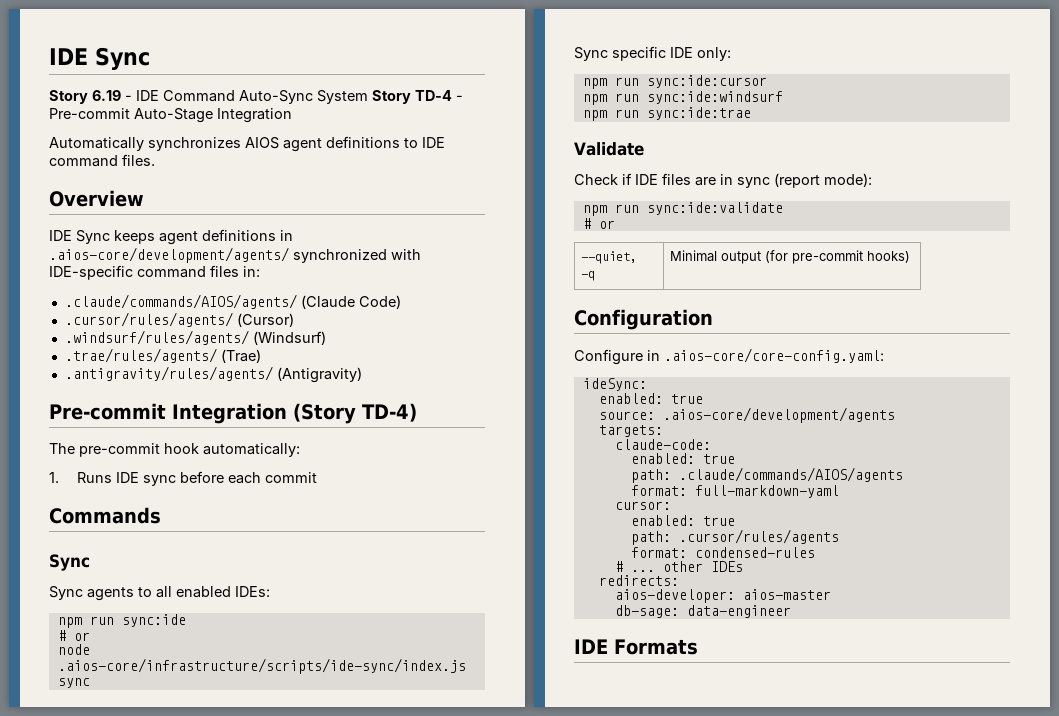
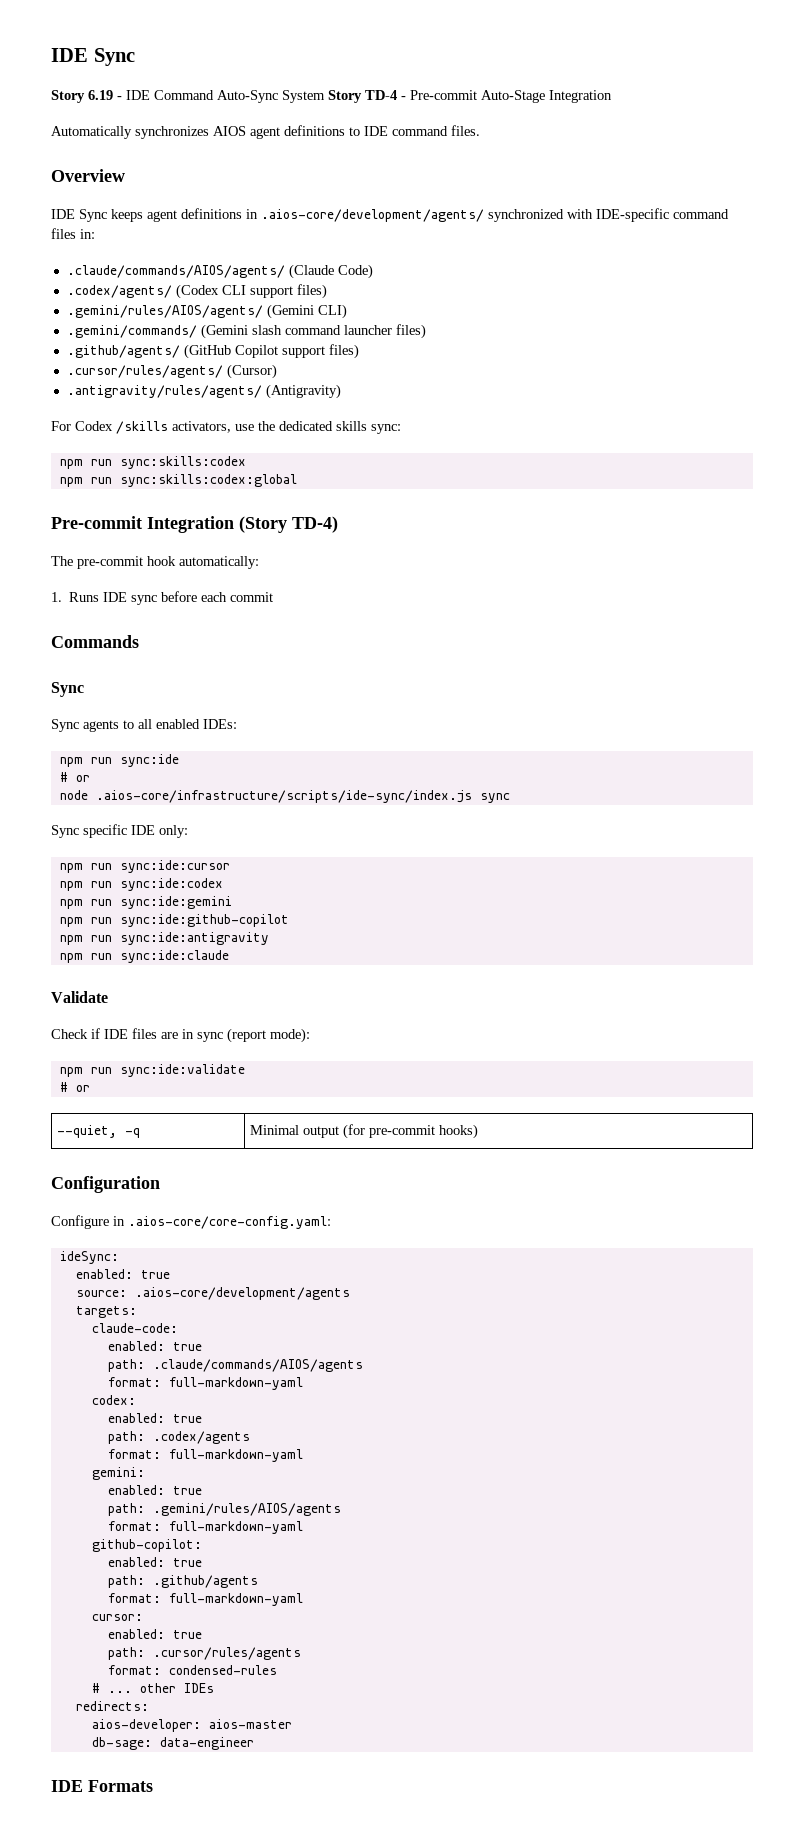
[64,312,294,327] [64,330,326,345] [64,348,261,363] [64,366,362,383] .cursor/rules/agents/ (Cursor) // .windsurf/rules/agents/ (Windsurf) // .trae/rules/agents/ (Trae) // .antigravity/rules/agents/ (Antigravity) -> [66,284,327,299] [66,304,347,319] [66,324,426,339] [66,344,359,359] [66,364,277,379] [66,384,341,399] [51,421,401,434] [59,456,246,469] [59,474,297,487] .codex/agents/ (Codex CLI support files) // .gemini/rules/AIOS/agents/ (Gemini CLI) // .gemini/commands/ (Gemini slash command launcher files) // .github/agents/ (GitHub Copilot support files) // .cursor/rules/agents/ (Cursor) // .antigravity/rules/agents/ (Antigravity) // For Codex /skills activators, use the dedicated skills sync: // npm run sync:skills:codex // npm run sync:skills:codex:global
[646,91,783,104] [582,107,751,121] sync:ide:windsurf // npm run sync:ide:trae -> [119,878,223,891] [59,896,232,909] [59,914,289,927] [59,932,269,945] [59,950,229,963] sync:ide:codex // npm run sync:ide:gemini // npm run sync:ide:github-copilot // npm run sync:ide:antigravity // npm run sync:ide:claude
(839, 491) none -> [91,1395,136,1405] [107,1413,202,1423] [107,1431,250,1444] [107,1449,303,1462] [91,1467,145,1480] [107,1485,202,1495] [107,1503,341,1516] [107,1521,303,1534] [91,1539,202,1552] [107,1557,202,1567] [107,1575,258,1588] [107,1593,303,1606] // codex: // enabled: true // path: .codex/agents // format: full-markdown-yaml // gemini: // enabled: true // path: .gemini/rules/AIOS/agents // format: full-markdown-yaml // github-copilot: // enabled: true // path: .github/agents // format: full-markdown-yaml

